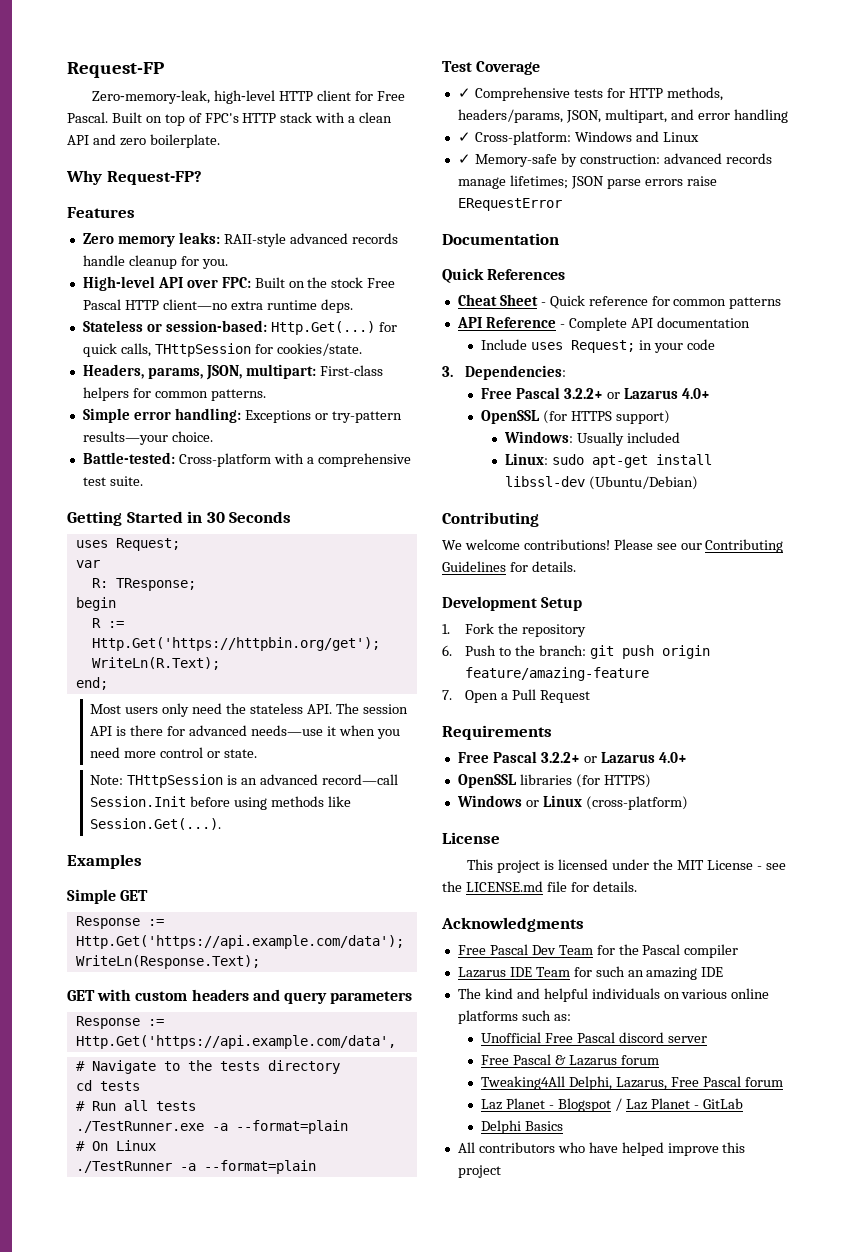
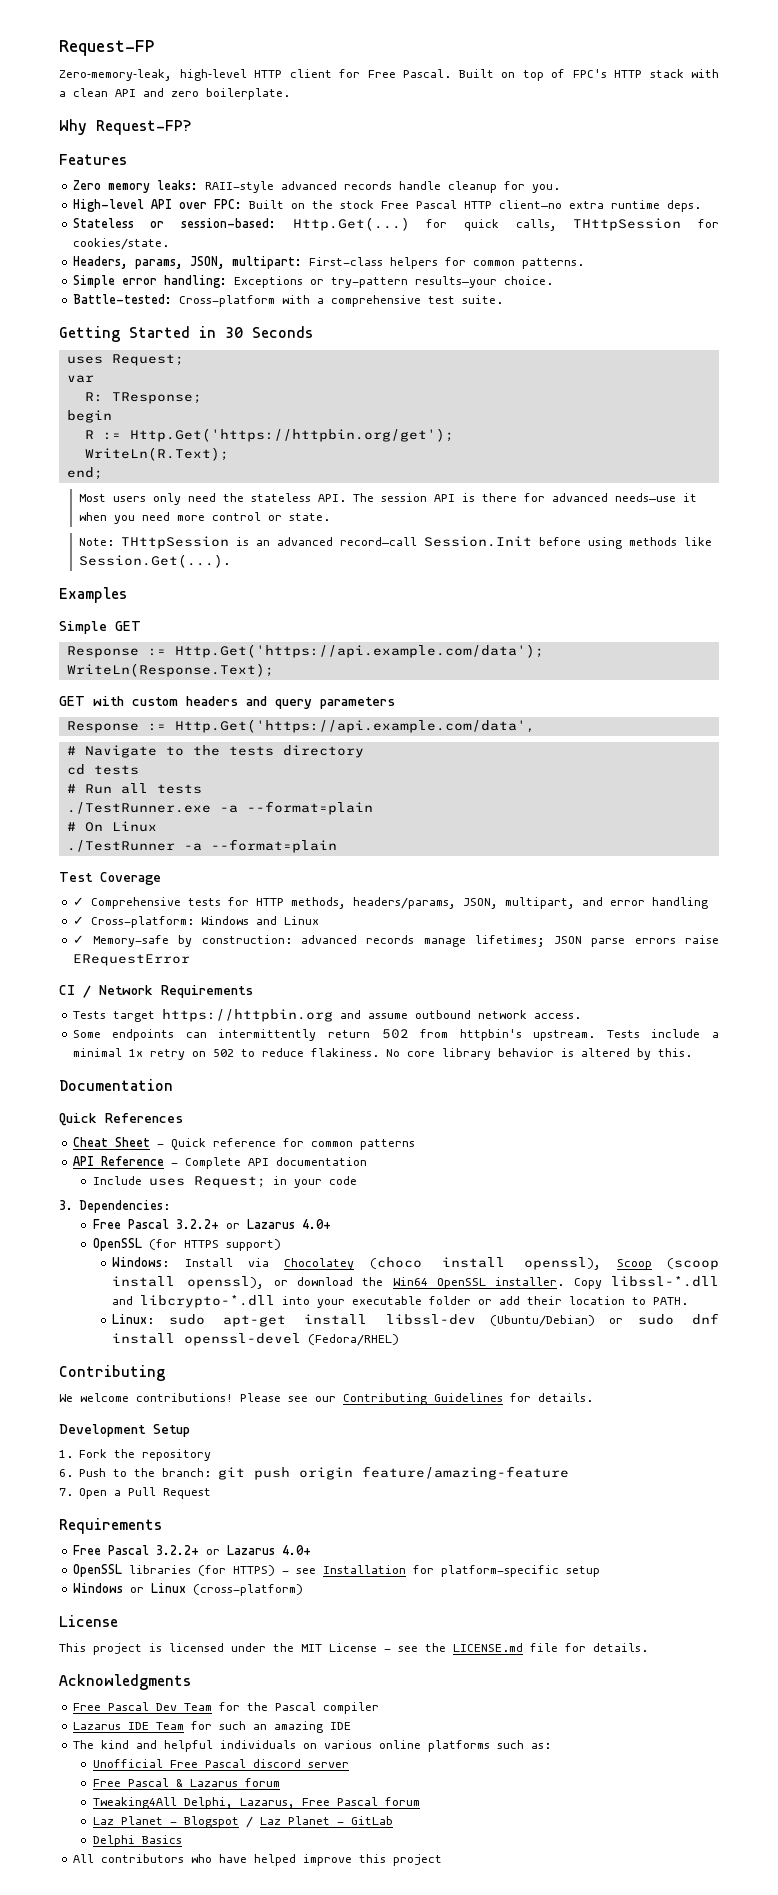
(562, 204) none -> [59,985,253,998] [72,1009,581,1022] [72,1029,720,1041] [72,1048,692,1060] // CI / Network Requirements // Tests target https://httpbin.org and assume outbound network access. // Some endpoints can intermittently return 502 from httpbin's upstream. Tests include a minimal 1x retry on 502 to reduce flakiness. No core library behavior is altered by this.
[576,432,680,446] Usually included -> [184,1257,719,1270] [112,1276,719,1289] [112,1295,689,1308] Install via Chocolatey (choco install openssl), Scoop (scoop install openssl), or download the Win64 OpenSSL installer. Copy libssl-*.dll and libcrypto-*.dll into your executable folder or add their location to PATH.
(698, 483) none -> [609,1313,719,1325] [112,1333,400,1346] or sudo dnf install openssl-devel (Fedora/RHEL)
(651, 781) none -> [281,1565,600,1577] - see Installation for platform-specific setup

